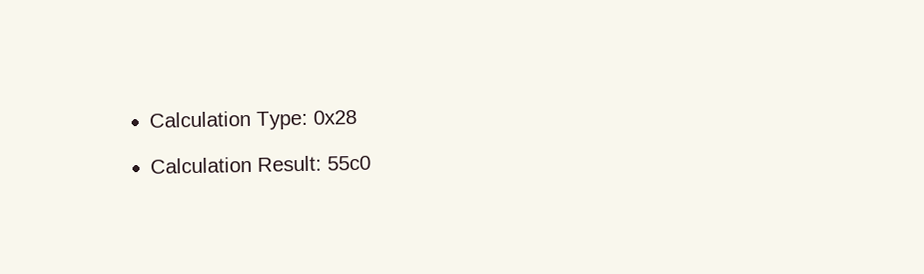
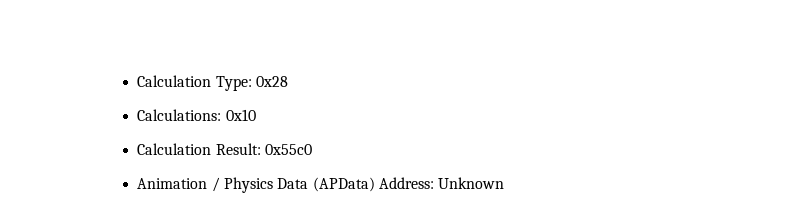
(358, 117) none -> [137,109,256,121] // Calculations: 0x10
[327,155,372,171] 55c0 -> [264,144,312,155] [137,177,505,193] 0x55c0 // Animation / Physics Data (APData) Address: Unknown

